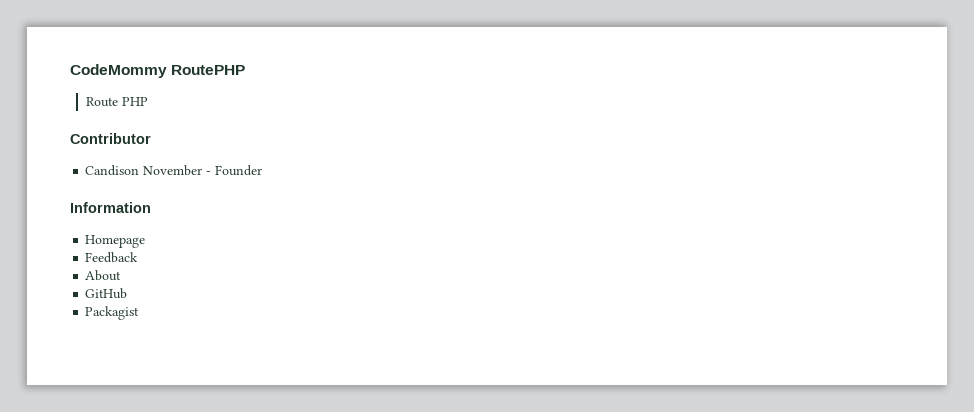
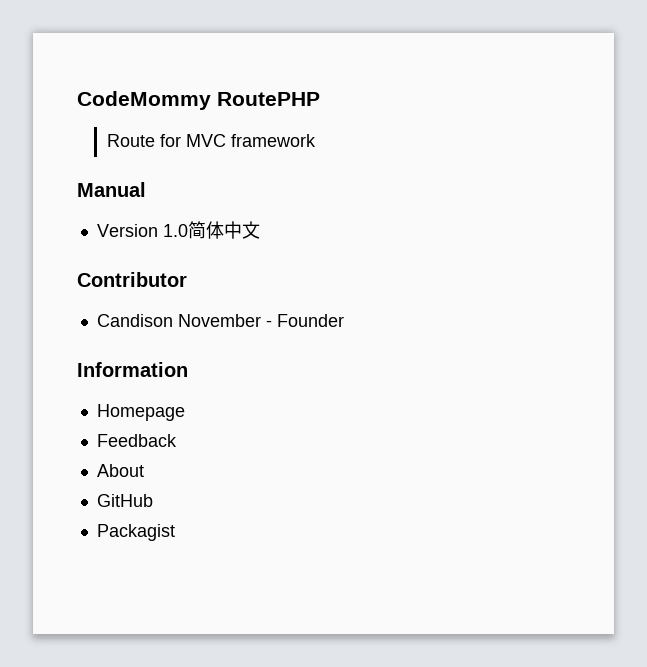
[121,97,148,106] PHP -> [159,134,316,147] [77,182,146,197] [96,221,260,239] for MVC framework // Manual // Version 1.0简体中文

